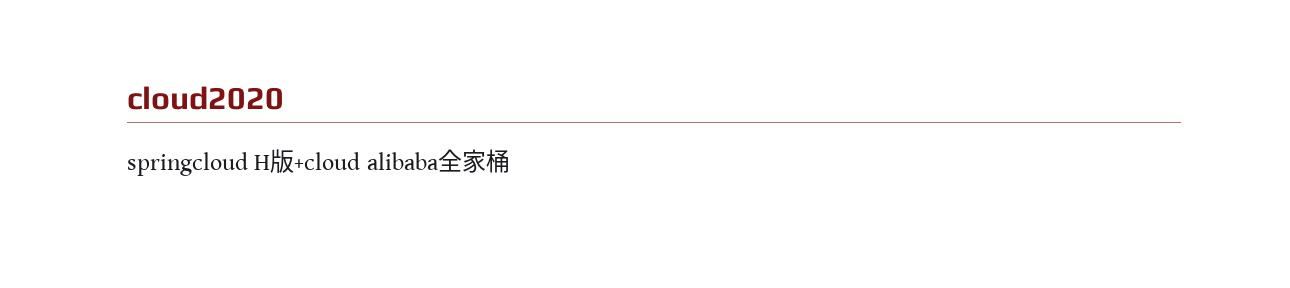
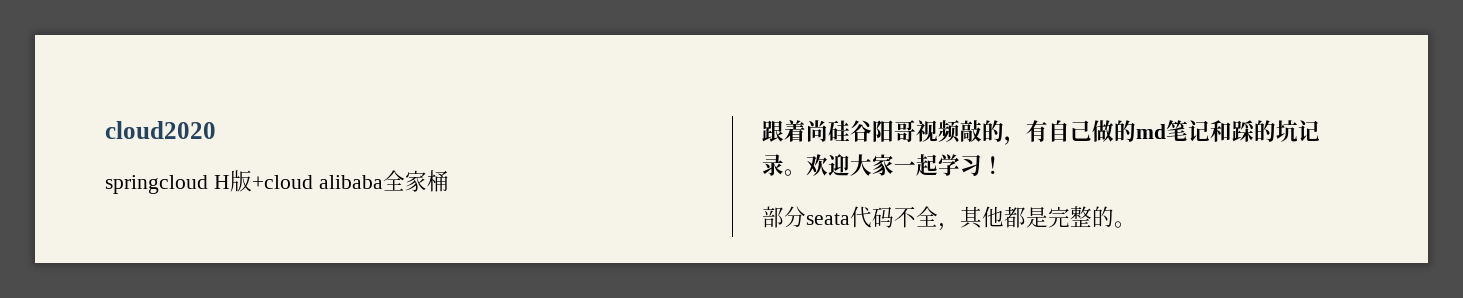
(510, 161) none -> [762,120,1320,145] [762,154,1004,176] [762,206,1136,231] // 跟着尚硅谷阳哥视频敲的，有自己做的md笔记和踩的坑记录。欢迎大家一起学习！ // 部分seata代码不全，其他都是完整的。

